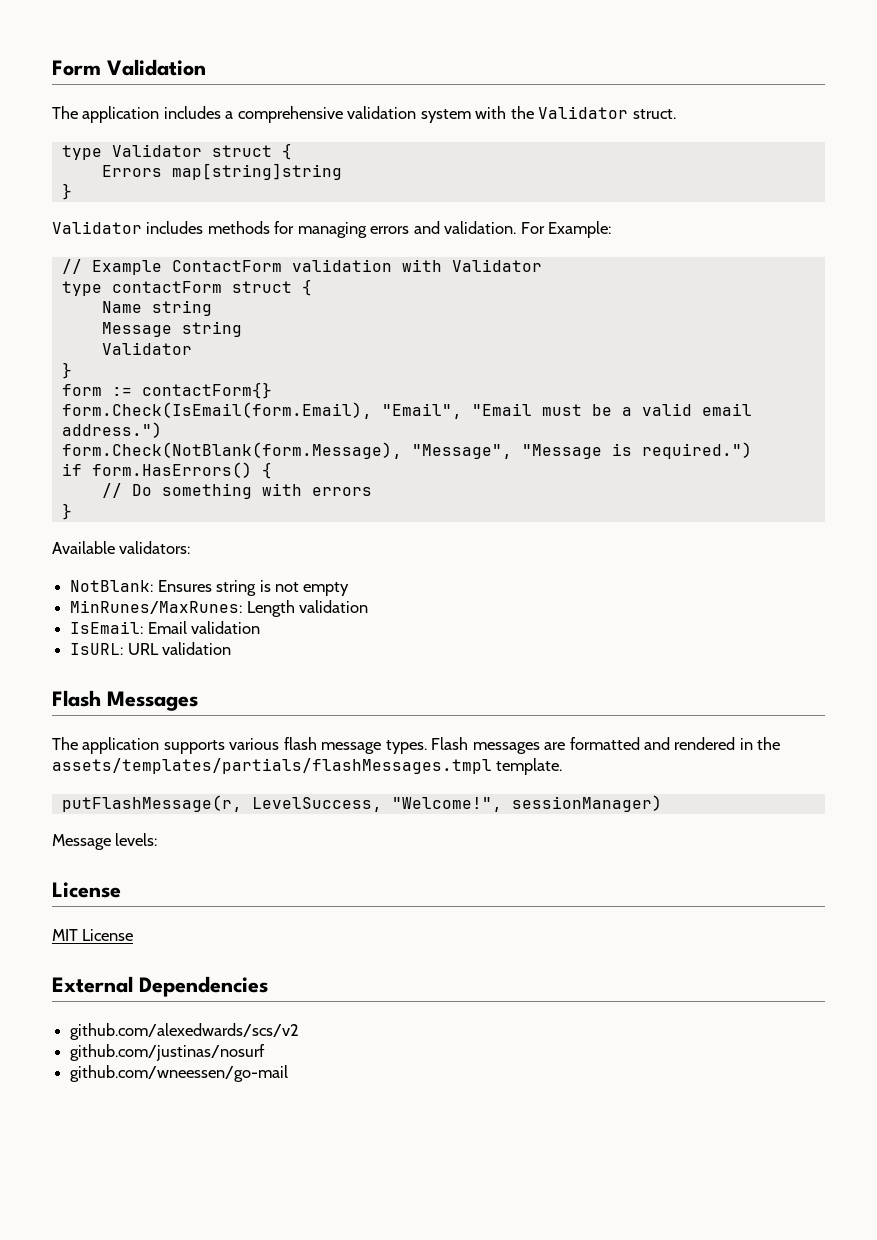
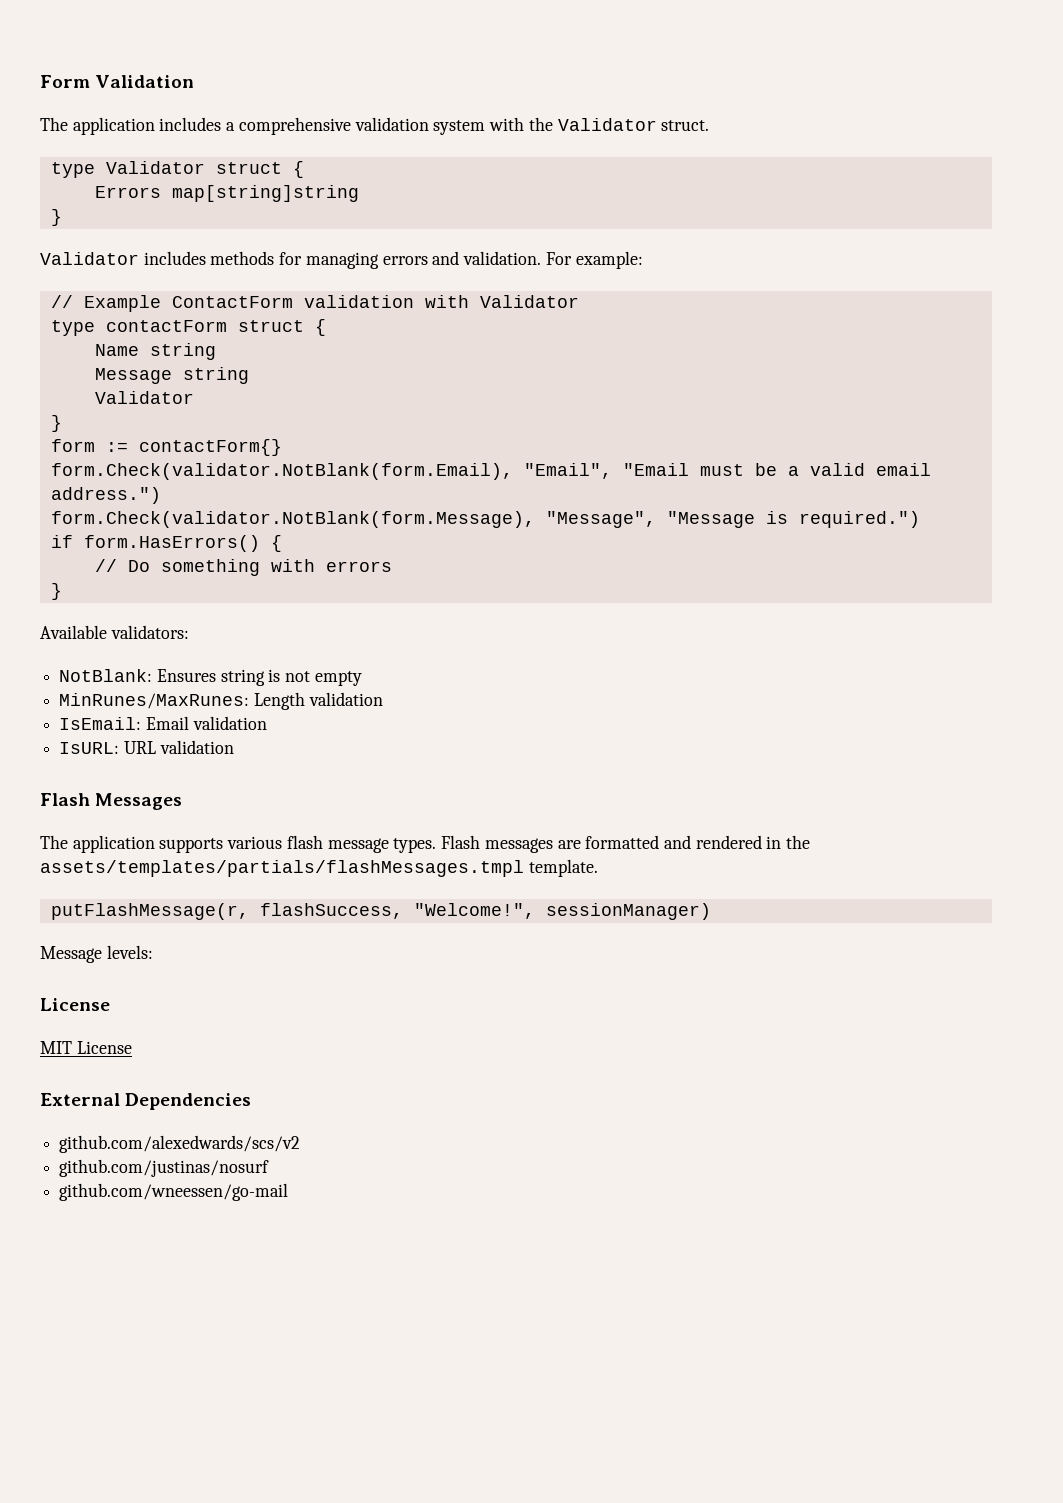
[548,221,612,238] Example: -> [575,251,643,269] example:
[61,402,372,419] form.Check(IsEmail(form.Email), -> [50,463,513,480] form.Check(validator.NotBlank(form.Email),
[61,442,402,459] form.Check(NotBlank(form.Message), -> [50,511,535,528] form.Check(validator.NotBlank(form.Message),
[251,797,382,812] LevelSuccess, -> [259,903,403,919] flashSuccess,

